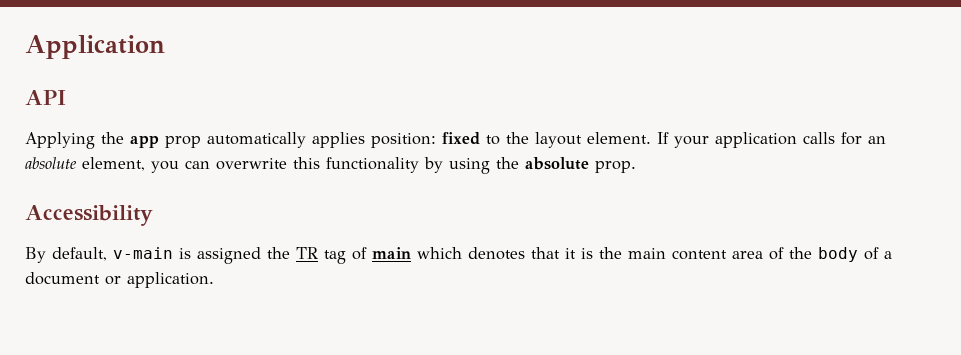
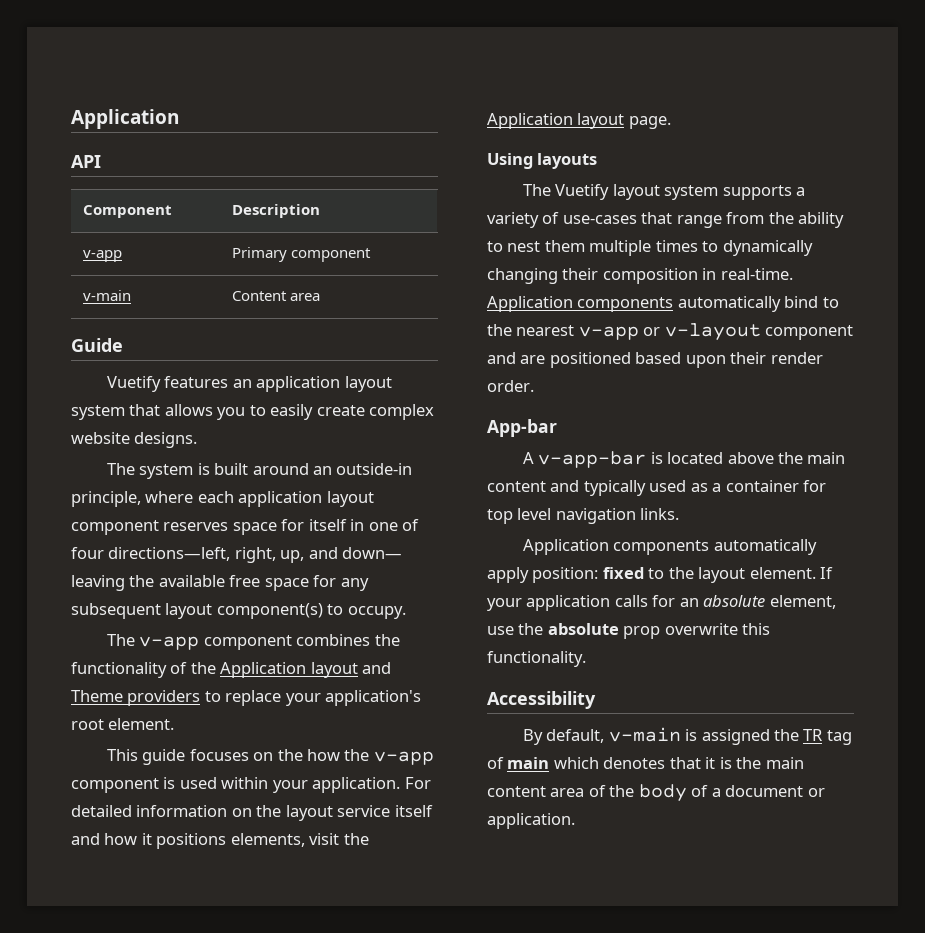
[25,132,365,149] // Applying the app prop automatically applies -> [82,205,172,218] [231,204,320,218] [82,250,122,262] [231,247,371,262] [82,290,131,301] [231,291,320,301] [71,338,123,352] [106,376,392,392] [71,404,435,420] [71,432,198,448] [106,463,413,479] [71,491,374,507] [71,519,420,535] [71,547,403,563] [71,575,369,591] [71,603,406,619] [106,634,400,650] [71,662,392,678] [71,690,422,706] [71,718,175,730] [106,749,434,765] [71,777,431,793] [71,805,433,821] [71,833,369,849] [487,113,671,129] [487,153,598,169] [522,184,805,200] [487,212,845,228] [487,240,813,256] [487,268,793,284] [487,296,839,312] [487,323,854,341] [487,352,823,368] [487,380,534,392] [487,419,557,437] [522,451,846,468] [487,480,827,496] [487,508,680,524] [522,539,817,555] [487,567,529,583] // Component | Description // v-app | Primary component // v-main | Content area // Guide // Vuetify features an application layout system that allows you to easily create complex website designs. // The system is built around an outside-in principle, where each application layout component reserves space for itself in one of four directions—left, right, up, and down— leaving the available free space for any subsequent layout component(s) to occupy. // The v-app component combines the functionality of the Application layout and Theme providers to replace your application's root element. // This guide focuses on the how the v-app component is used within your application. For detailed information on the layout service itself and how it positions elements, visit the Application layout page. // Using layouts // The Vuetify layout system supports a variety of use-cases that range from the ability to nest them multiple times to dynamically changing their composition in real-time. Application components automatically bind to the nearest v-app or v-layout component and are positioned based upon their render order. // App-bar // A v-app-bar is located above the main content and typically used as a container for top level navigation links. // Application components automatically apply
[151,157,636,174] you can overwrite this functionality by using the absolute prop. -> [487,623,771,639] [487,651,586,667] use the absolute prop overwrite this functionality.

